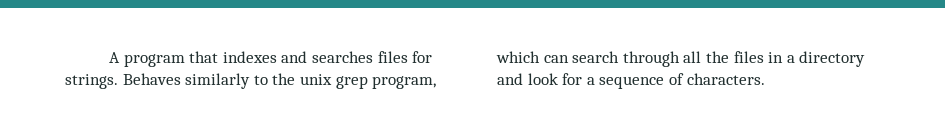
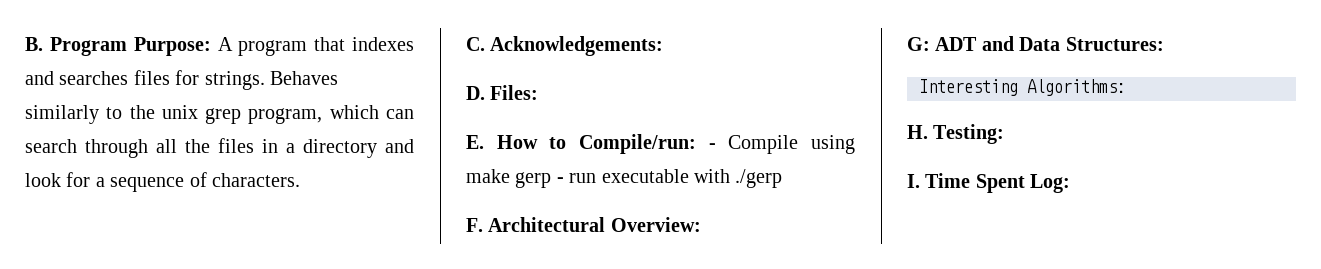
(108, 57) none -> [25,37,211,56] B. Program Purpose:
(765, 79) none -> [466,36,664,56] [466,85,539,100] [466,134,855,154] [466,169,783,188] [466,217,701,232] [907,36,1164,51] [919,79,1126,96] [907,124,1005,144] [907,173,1071,193] // C. Acknowledgements: // D. Files: // E. How to Compile/run: - Compile using make gerp - run executable with ./gerp // F. Architectural Overview: // G: ADT and Data Structures: // Interesting Algorithms: // H. Testing: // I. Time Spent Log:

